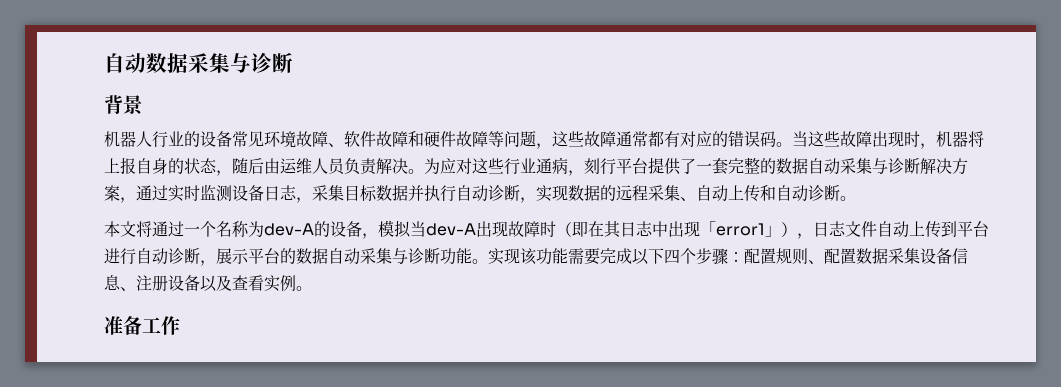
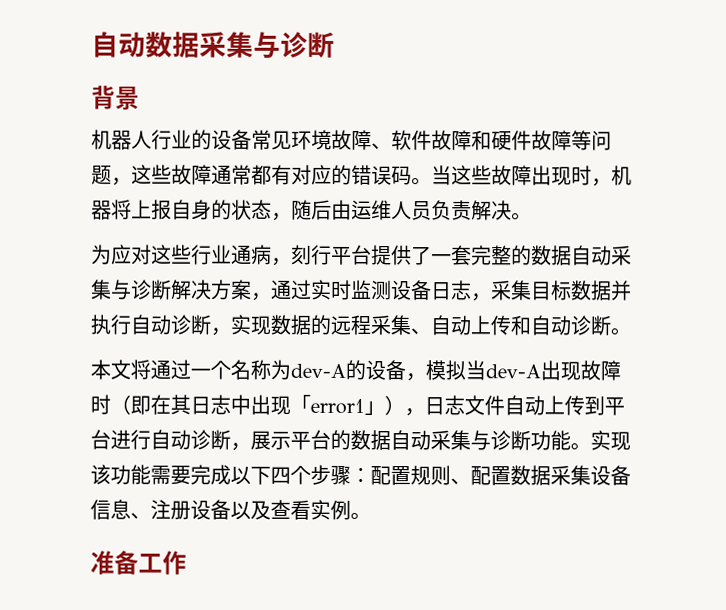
(424, 171) none -> (532, 216) //

